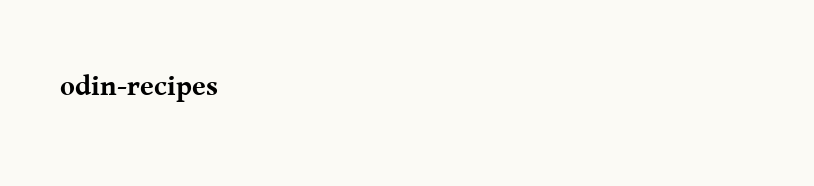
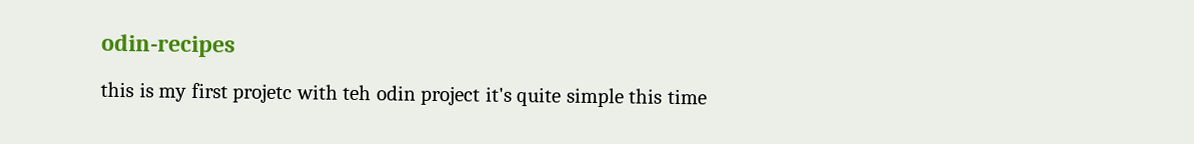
(218, 88) none -> [100,81,707,108] // this is my first projetc with teh odin project it's quite simple this time

